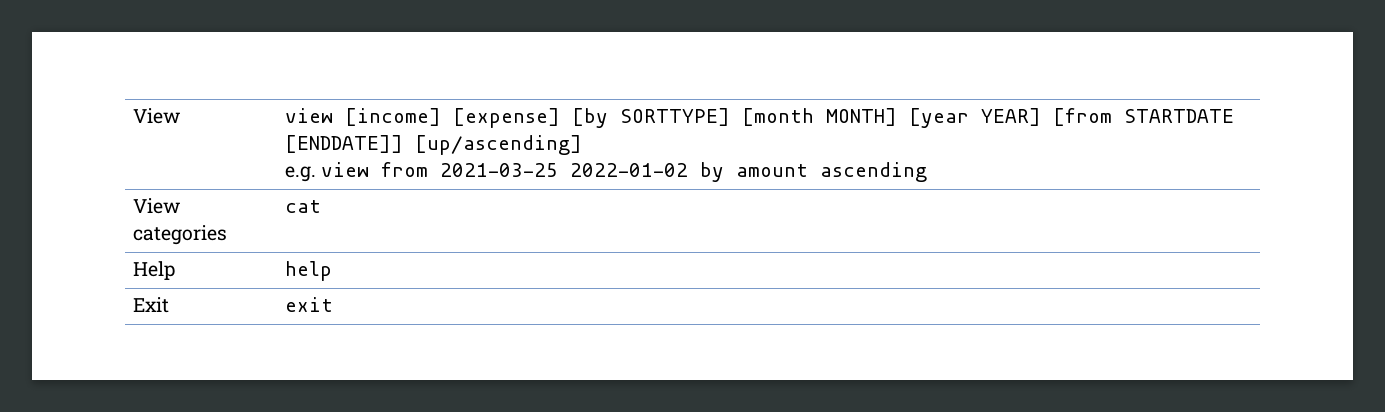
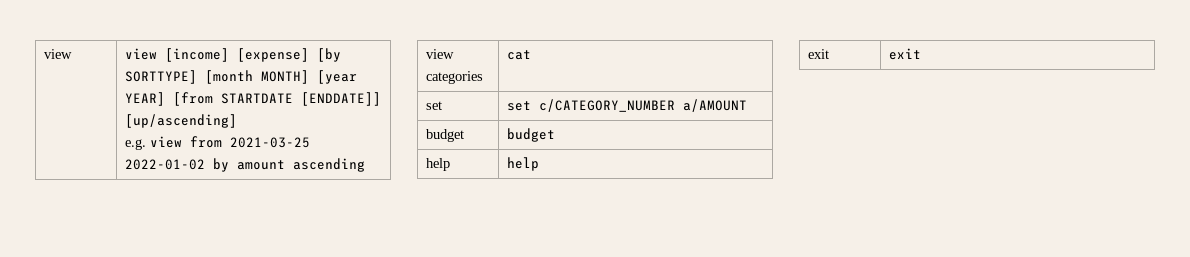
[132,108,180,124] View -> [43,49,72,59] view
[132,198,180,214] View -> [425,49,454,59] view
[132,261,175,280] Help -> [425,101,442,110] [506,99,747,112] [425,129,464,142] [506,128,555,142] [425,158,450,171] set | set c/CATEGORY_NUMBER a/AMOUNT // budget | budget // help
[132,297,169,313] Exit -> [807,49,829,59] exit

